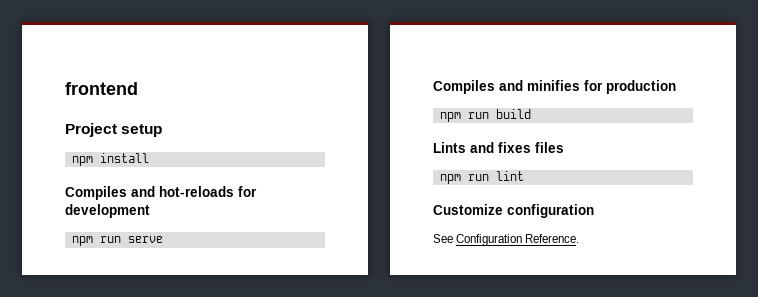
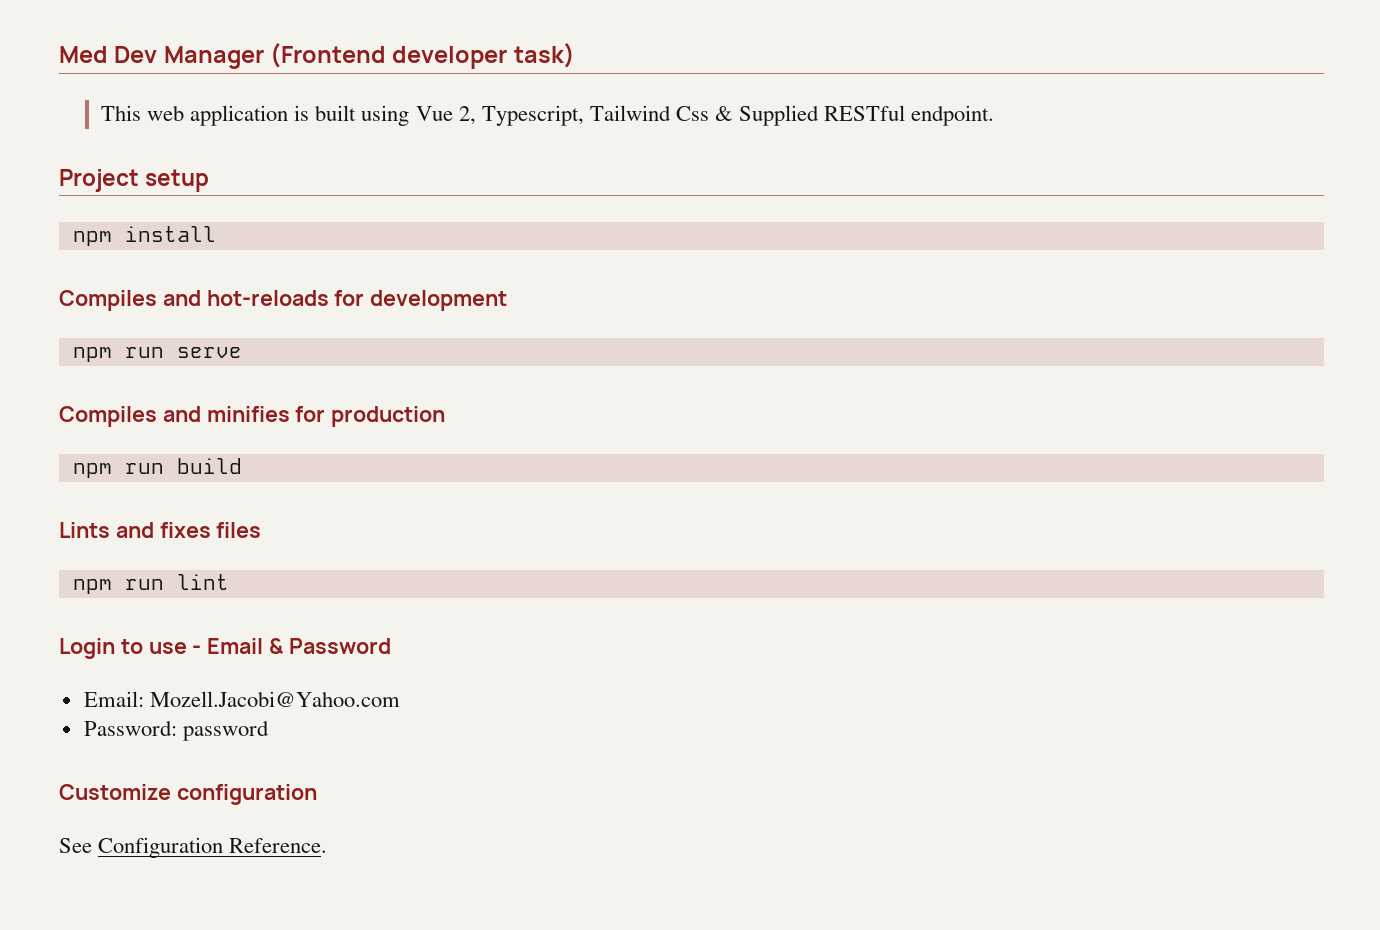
[65,82,138,95] frontend -> [59,43,575,69] [101,105,995,126] Med Dev Manager (Frontend developer task) // This web application is built using Vue 2, Typescript, Tailwind Css & Supplied RESTful endpoint.
(524, 176) none -> [59,638,391,659] [83,691,400,707] [83,720,269,741] // Login to use - Email & Password // Email: Mozell.Jacobi@Yahoo.com // Password: password

